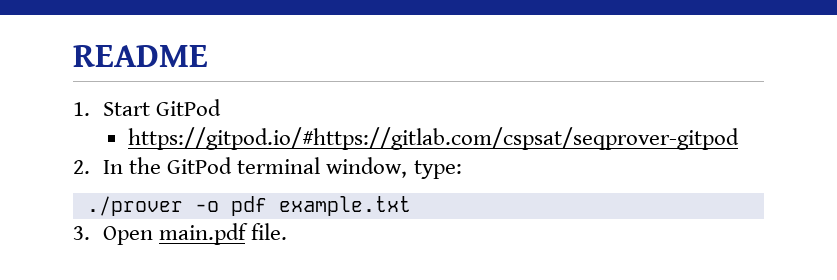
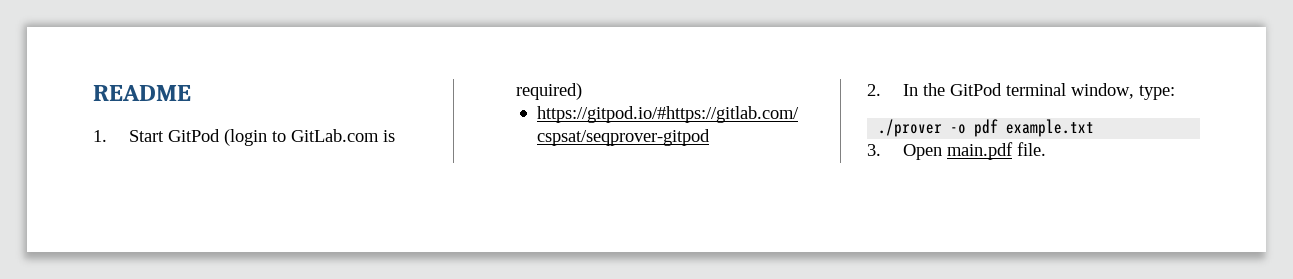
(222, 107) none -> [224,129,396,146] [516,83,583,100] (login to GitLab.com is required)

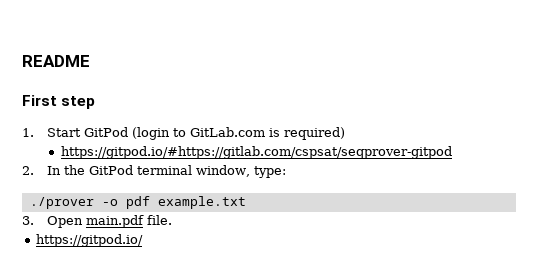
(191, 93) none -> [22,95,96,109] // First step
(1047, 149) none -> [36,234,144,247] // https://gitpod.io/

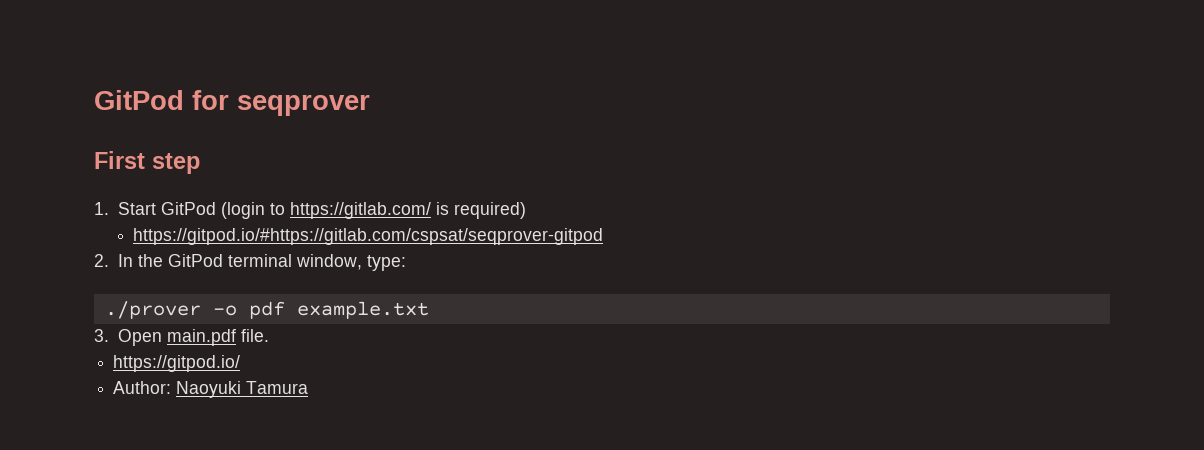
[22,55,90,67] README -> [94,90,370,116] GitPod for seqprover
[189,127,265,137] GitLab.com -> [289,202,431,219] https://gitlab.com/
(144, 240) none -> [113,381,309,398] // Author: Naoyuki Tamura

